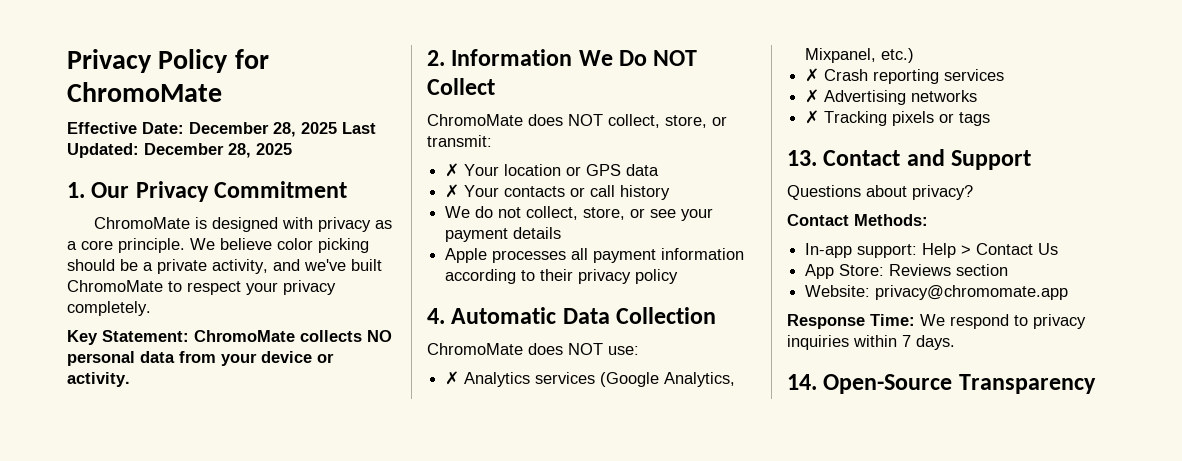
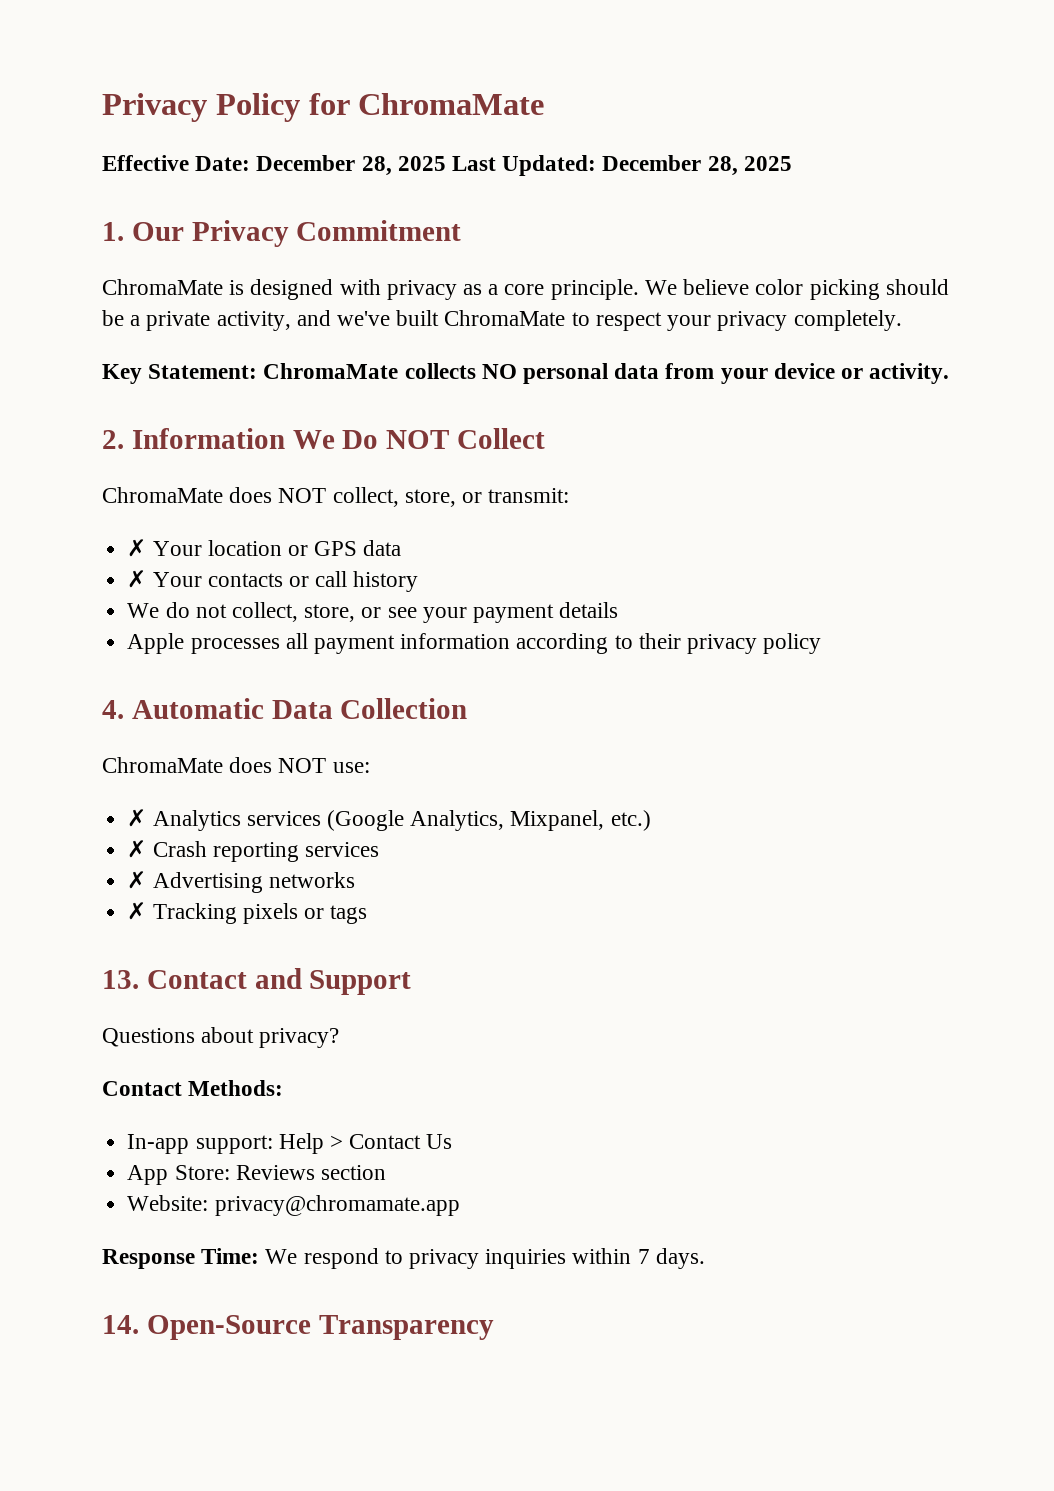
[67,82,222,102] ChromoMate -> [358,93,545,115] ChromaMate
[94,217,191,229] ChromoMate -> [102,279,223,295] ChromaMate
[67,280,163,292] ChromoMate -> [444,310,566,326] ChromaMate
[194,330,295,342] ChromoMate -> [263,363,399,379] ChromaMate
[427,114,523,126] ChromoMate -> [102,487,223,503] ChromaMate
[427,343,523,355] ChromoMate -> [102,757,223,773] ChromaMate
[875,285,1069,300] privacy@chromomate.app -> [214,1195,460,1216] privacy@chromamate.app

